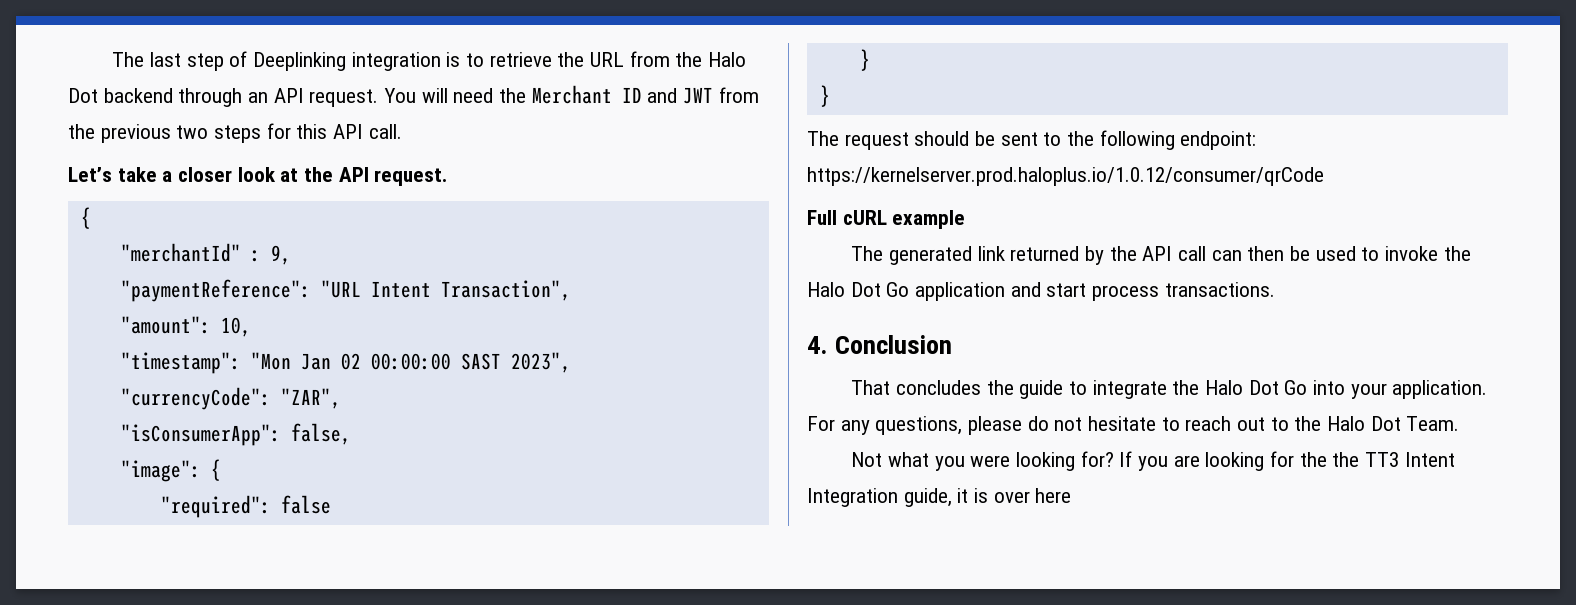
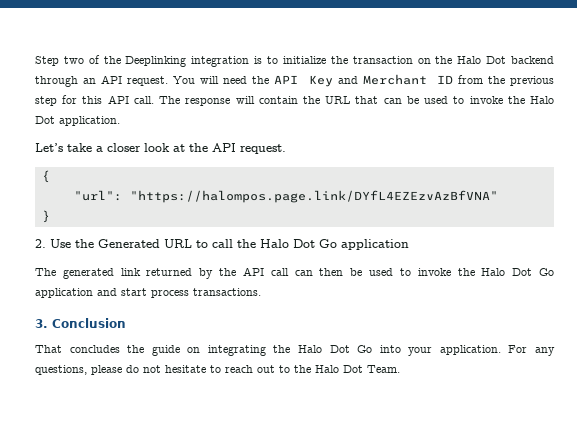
[112,51,670,71] The last step of Deeplinking integration is to retrieve the URL from -> [35,55,431,67] Step two of the Deeplinking integration is to initialize the transaction on
[531,85,714,104] Merchant ID and JWT -> [274,74,453,87] API Key and Merchant ID
[176,125,262,143] two steps -> [35,96,57,106] step
(402, 131) none -> [159,96,555,106] [35,116,120,126] The response will contain the URL that can be used to invoke the Halo Dot application.
[120,243,291,265] [120,279,571,302] [120,316,251,337] [120,352,571,374] [120,387,341,410] [120,423,351,446] [120,459,221,482] [160,495,331,518] [859,49,870,71] [819,85,830,107] [807,130,1257,150] [807,167,1324,186] [807,210,966,229] "merchantId" : 9, // "paymentReference": "URL Intent Transaction", // "amount": 10, // "timestamp": "Mon Jan 02 00:00:00 SAST 2023", // "currencyCode": "ZAR", // "isConsumerApp": false, // "image": { // "required": false // } // } // The request should be sent to the following endpoint: https://kernelserver.prod.haloplus.io/1.0.12/consumer/qrCode // Full cURL example -> [73,190,498,203] [41,210,50,223] [35,239,409,250] "url": "https://halompos.page.link/DYfL4EZEzvAzBfVNA" // } // 2. Use the Generated URL to call the Halo Dot Go application
[807,336,828,354] 4. -> [35,319,48,328] 3.
[1069,380,1167,399] to integrate -> [187,345,266,356] on integrating
[851,451,1455,471] [807,488,1072,507] // Not what you were looking for? If you are looking for the the TT3 Intent Integration guide, it is over here -> (400, 369) none

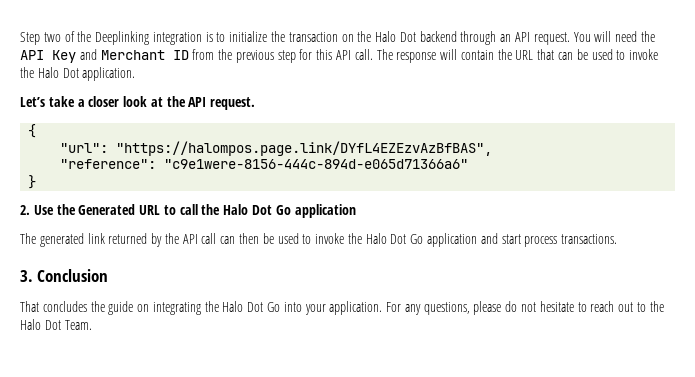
[129,190,498,203] "https://halompos.page.link/DYfL4EZEzvAzBfVNA" -> [116,141,493,156] [60,159,469,169] "https://halompos.page.link/DYfL4EZEzvAzBfBAS", // "reference": "c9e1were-8156-444c-894d-e065d71366a6"

